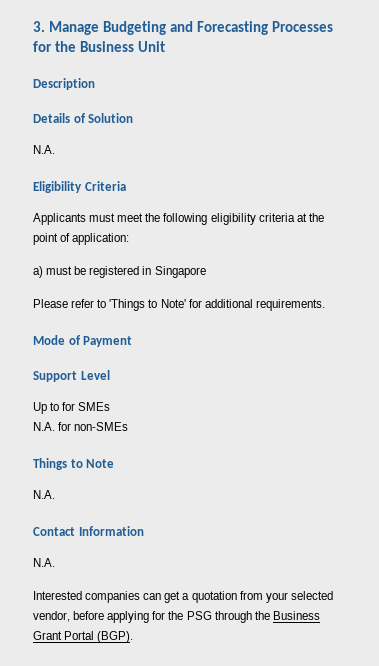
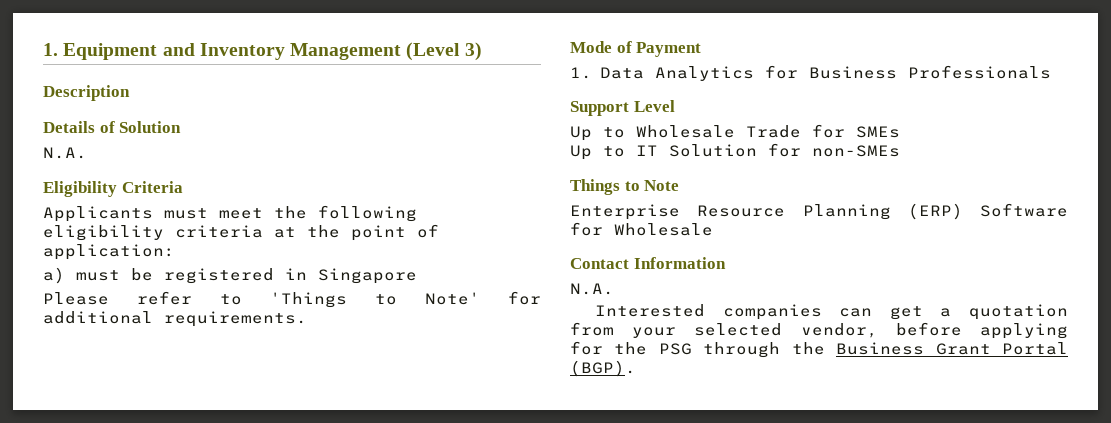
[33,21,334,35] [33,41,166,52] 3. Manage Budgeting and Forecasting Processes for the Business Unit -> [43,42,482,61] 1. Equipment and Inventory Management (Level 3)
(133, 341) none -> [570,65,1051,81] // 1. Data Analytics for Business Professionals
(60, 406) none -> [636,125,801,138] Wholesale Trade
[33,422,55,431] N.A. -> [570,144,757,160] Up to IT Solution
[33,490,55,499] N.A. -> [570,203,1068,220] [570,222,713,236] Enterprise Resource Planning (ERP) Software for Wholesale

